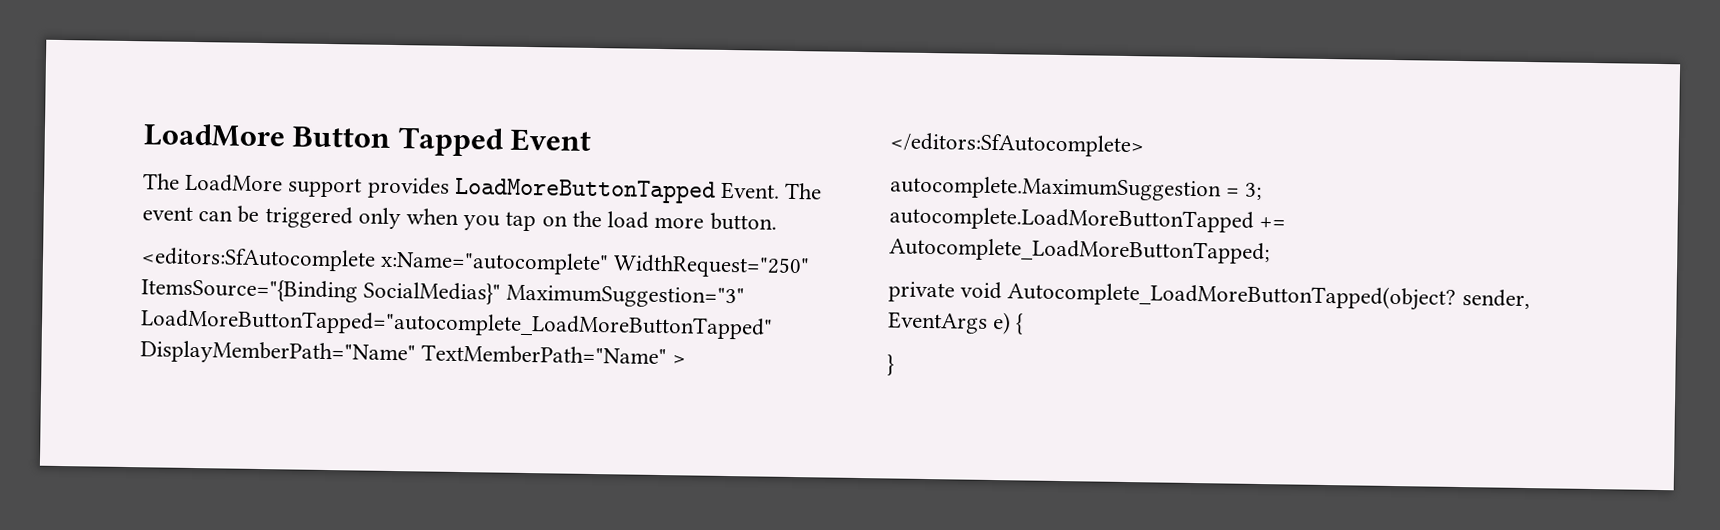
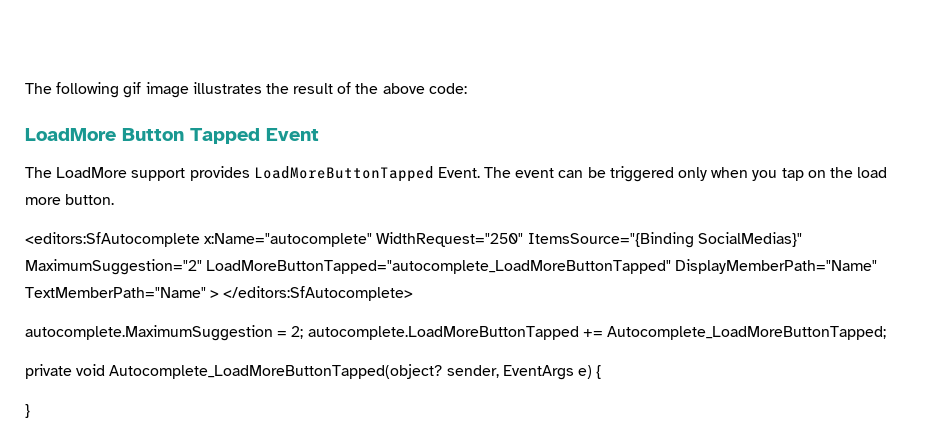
(143, 135) none -> [25,82,467,98] The following gif image illustrates the result of the above code: //
[506,284,746,309] MaximumSuggestion="3" -> [25,259,202,275] MaximumSuggestion="2"
[1245,182,1263,201] 3; -> [291,326,304,339] 2;

